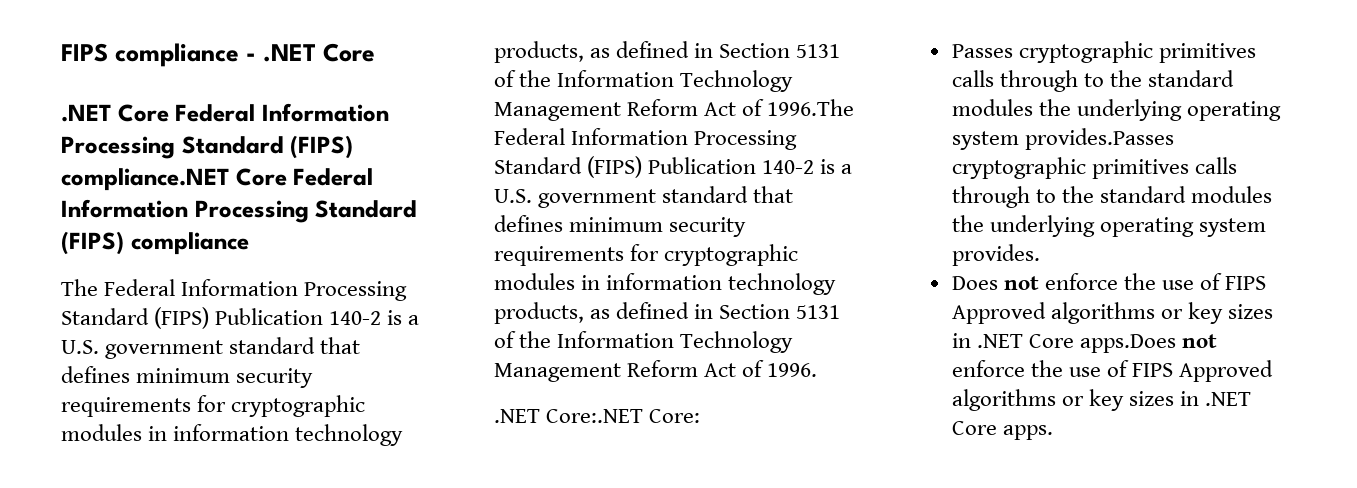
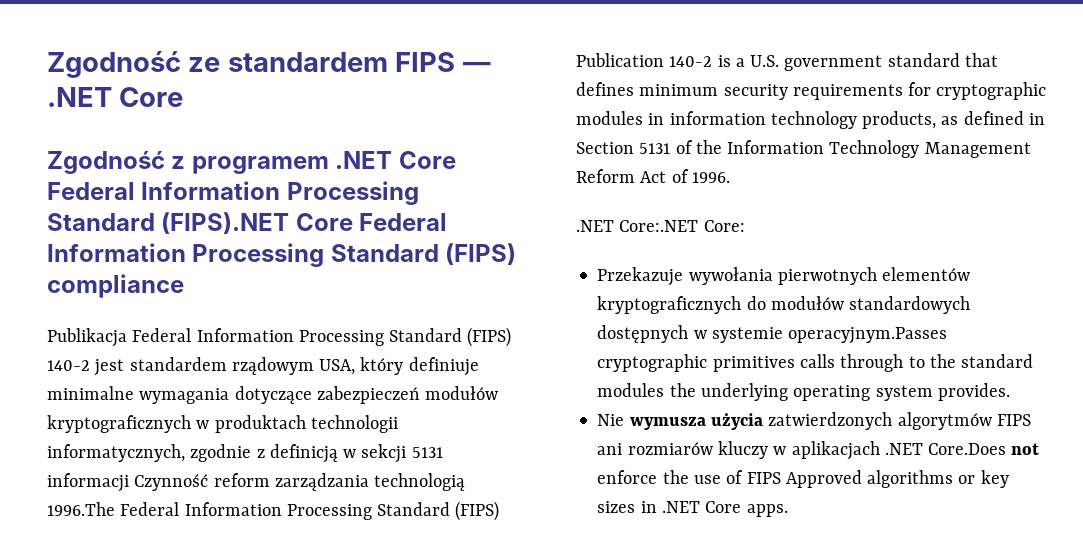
[61,43,256,67] FIPS compliance - -> [47,51,491,78] Zgodność ze standardem FIPS —
(375, 52) none -> [47,151,329,174] Zgodność z programem
[290,135,354,159] [61,168,229,191] (FIPS) compliance.NET -> [161,212,290,234] (FIPS).NET
[61,279,408,301] [61,307,420,329] [61,337,361,359] [61,366,314,388] [61,395,366,417] [61,424,404,446] [494,41,841,63] [494,70,794,92] [494,99,765,121] The Federal Information Processing Standard (FIPS) Publication 140-2 is a U.S. government standard that defines minimum security requirements for cryptographic modules in information technology products, as defined in Section 5131 of the Information Technology Management Reform Act of -> [47,327,512,347] [47,357,479,376] [47,386,499,404] [47,415,398,433] [47,444,443,463] [47,473,466,492] Publikacja Federal Information Processing Standard (FIPS) 140-2 jest standardem rządowym USA, który definiuje minimalne wymagania dotyczące zabezpieczeń modułów kryptograficznych w produktach technologii informatycznych, zgodnie z definicją w sekcji 5131 informacji Czynność reform zarządzania technologią
[951,41,1256,63] [951,70,1235,92] [951,99,1281,121] [951,128,1174,150] Passes cryptographic primitives calls through to the standard modules the underlying operating system provides.Passes -> [597,267,971,286] [597,296,971,314] [597,325,948,344] Przekazuje wywołania pierwotnych elementów kryptograficznych do modułów standardowych dostępnych w systemie operacyjnym.Passes
[951,273,1267,290] [951,302,1274,324] [951,333,1176,353] Does not enforce the use of FIPS Approved algorithms or key sizes in .NET Core apps.Does -> [597,412,1031,430] [597,441,1007,460] Nie wymusza użycia zatwierdzonych algorytmów FIPS ani rozmiarów kluczy w aplikacjach .NET Core.Does

